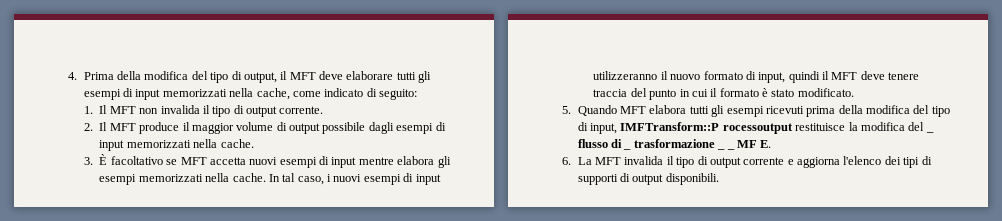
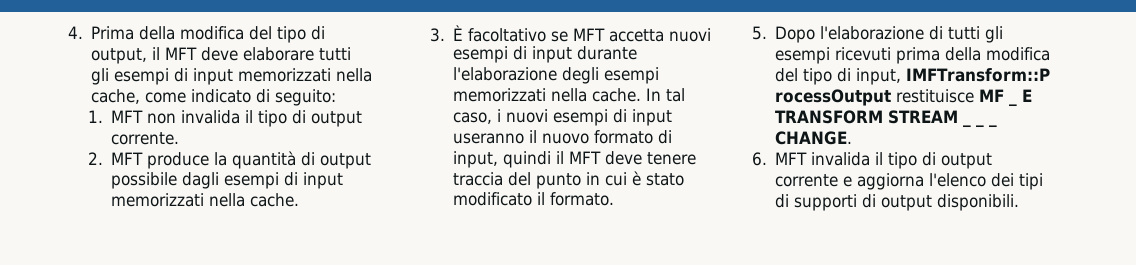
[99,105,108,114] Il -> (103, 116) none
[99,122,108,131] Il -> (103, 158) none
[182,122,274,134] il maggior volume -> [214,151,297,169] la quantità
[358,156,451,168] mentre elabora gli -> [577,46,638,60] [453,67,600,84] durante l'elaborazione degli
[593,71,658,80] utilizzeranno -> [453,133,525,144] useranno
[710,88,854,97] [562,105,687,116] il formato è stato modificato. // 5. Quando MFT elabora -> [632,171,685,186] [453,192,615,206] [752,26,944,43] è stato modificato il formato. // 5. Dopo l'elaborazione di
[722,122,925,134] [925,131,934,133] [577,139,623,148] [623,148,632,150] [633,139,715,148] [717,148,735,150] [736,140,772,148] rocessoutput restituisce la modifica del _ flusso di _ trasformazione _ _ MF E. -> [775,89,1005,106] [1009,102,1018,107] [1022,89,1033,102] [775,110,998,128] [775,131,853,145] rocessOutput restituisce MF _ E TRANSFORM STREAM _ _ _ CHANGE.
[577,157,592,165] La -> (767, 159) none

